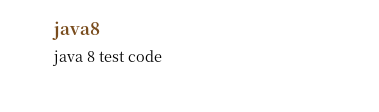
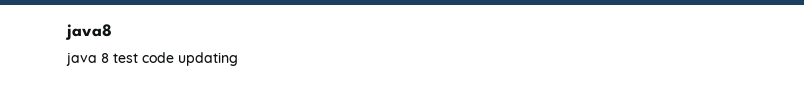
(162, 56) none -> [178,52,238,66] updating

